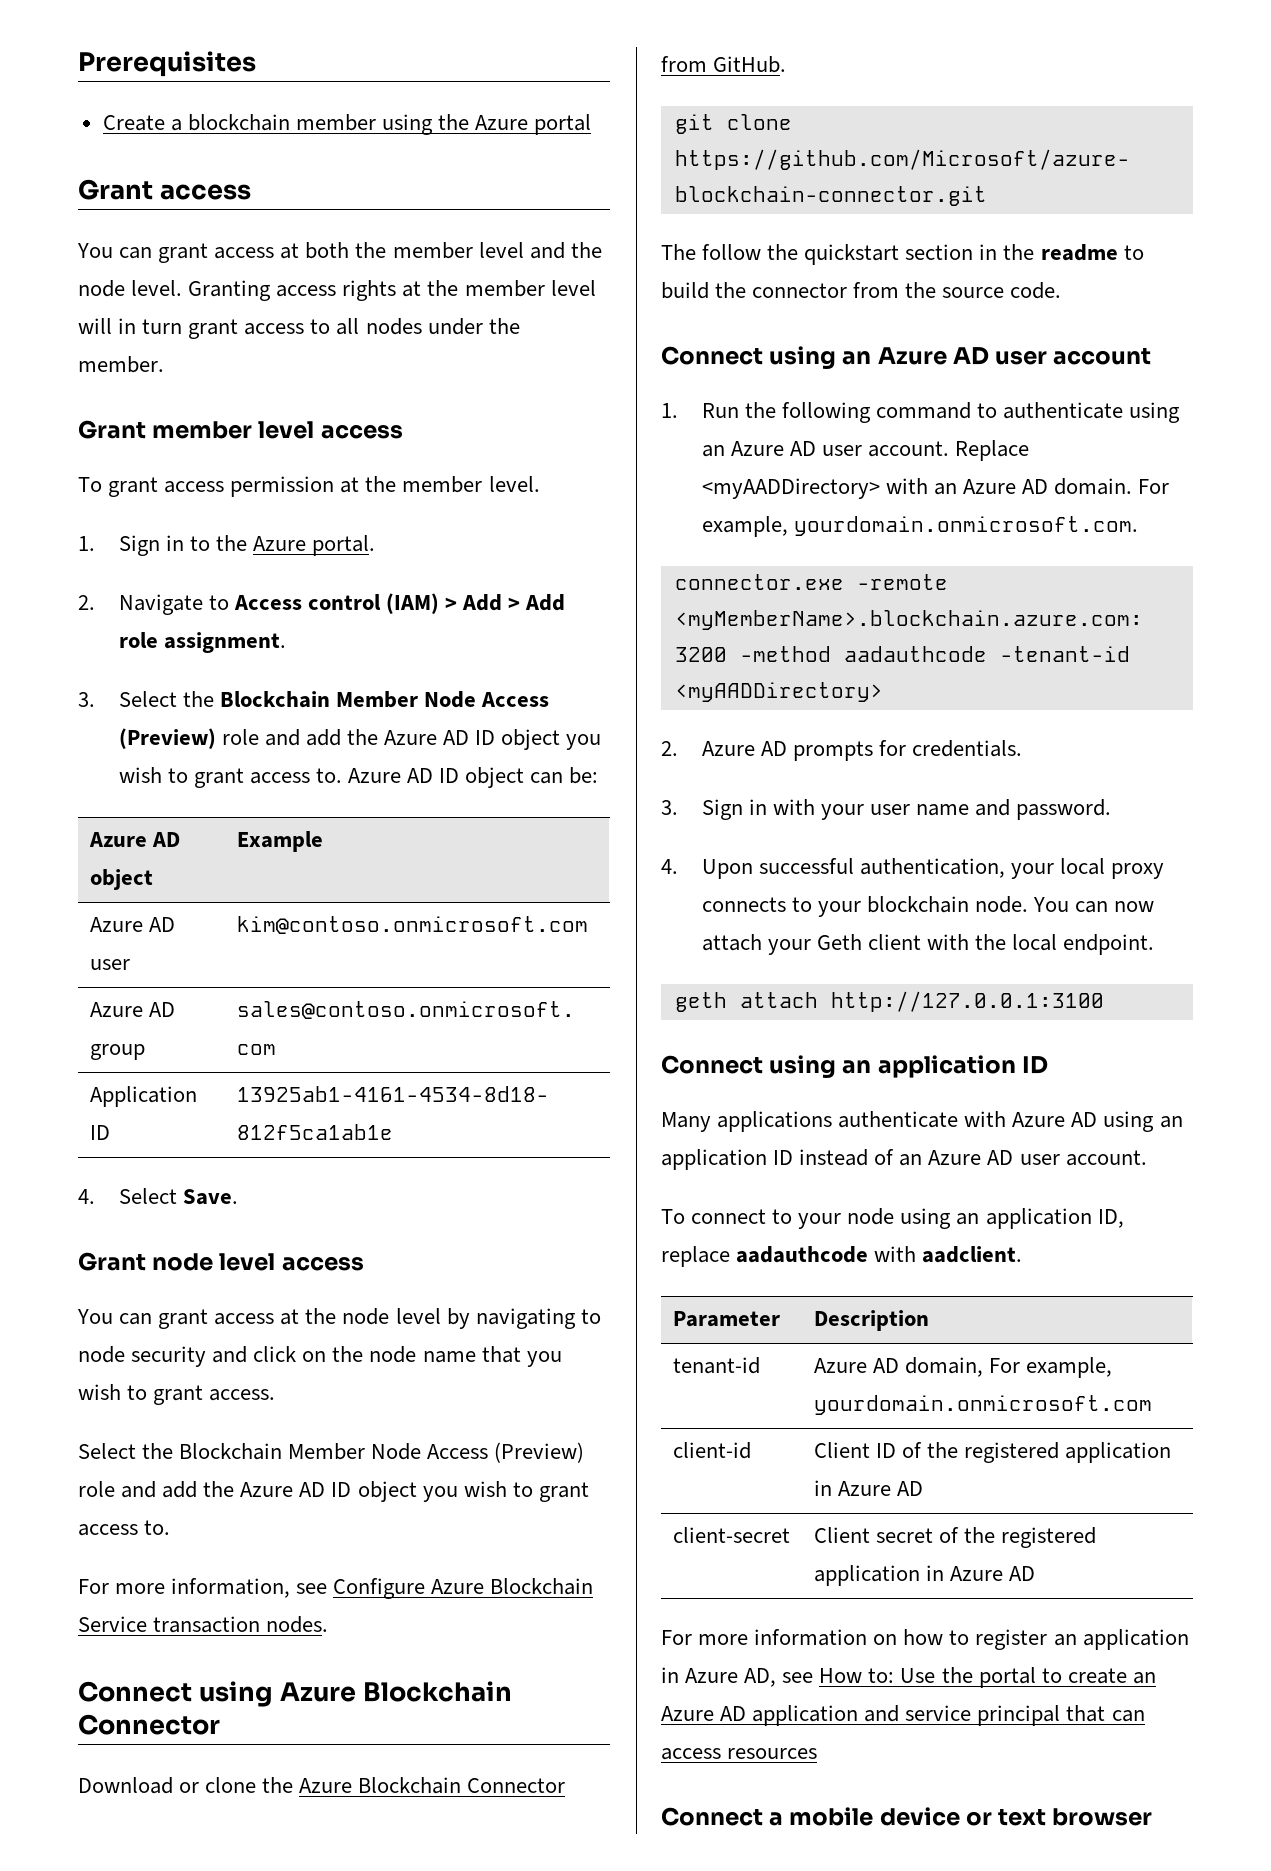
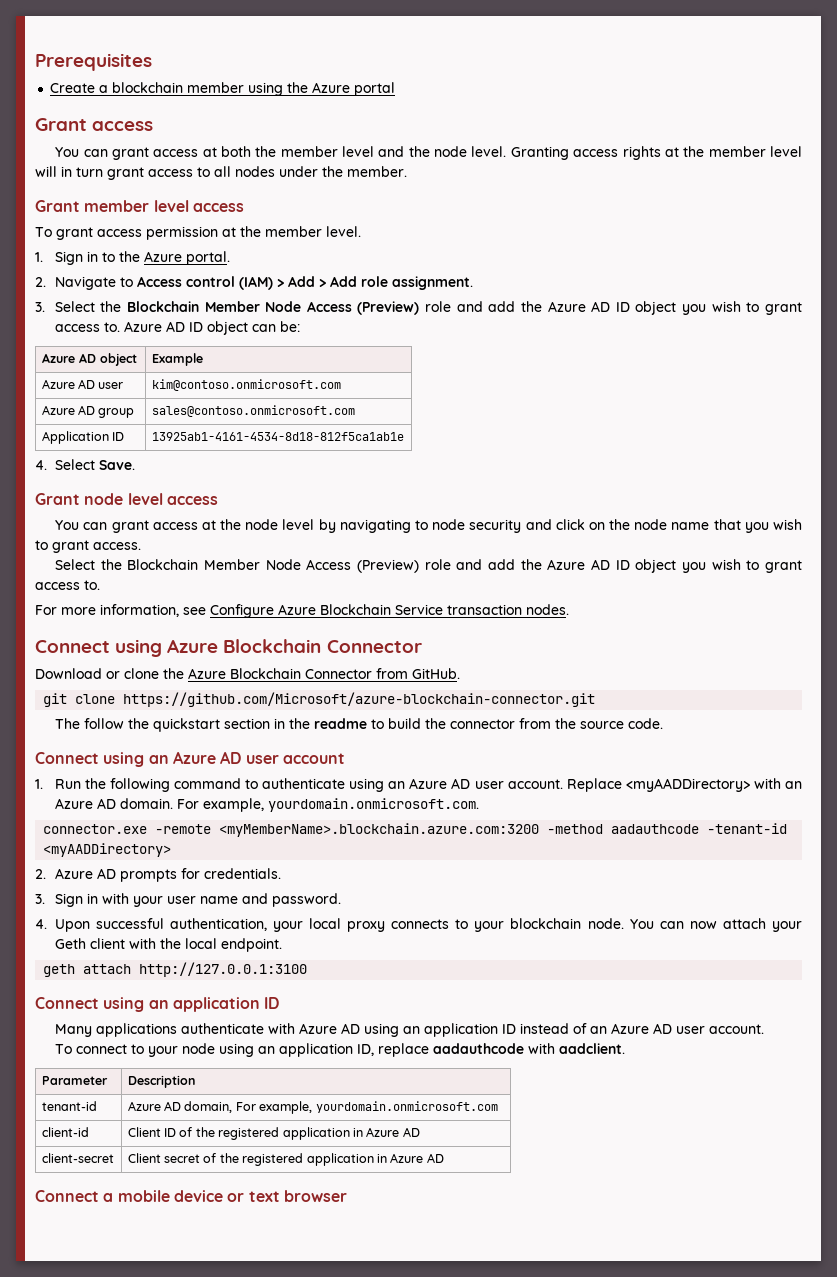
[661,1629,1189,1650] [661,1667,1156,1688] [661,1705,1145,1726] [661,1748,818,1760] // For more information on how to register an application in Azure AD, see How to: Use the portal to create an Azure AD application and service principal that can access resources -> (444, 1158) none

